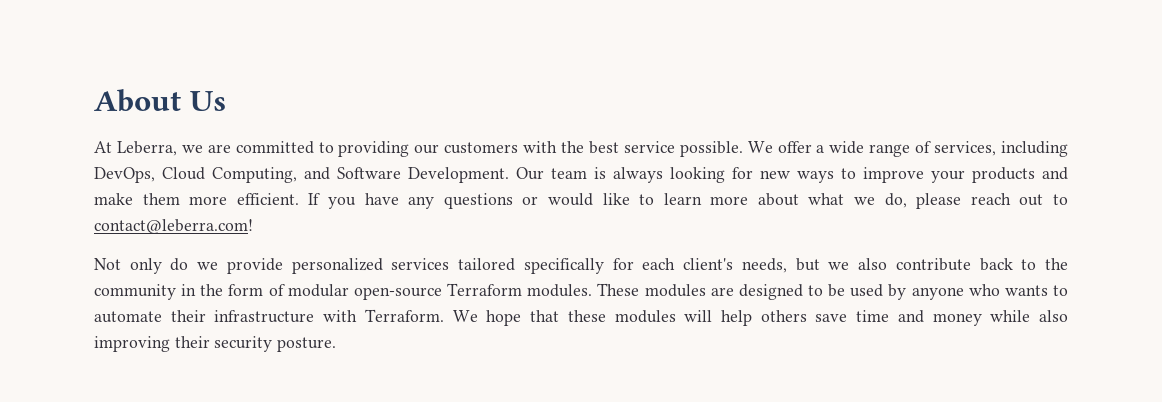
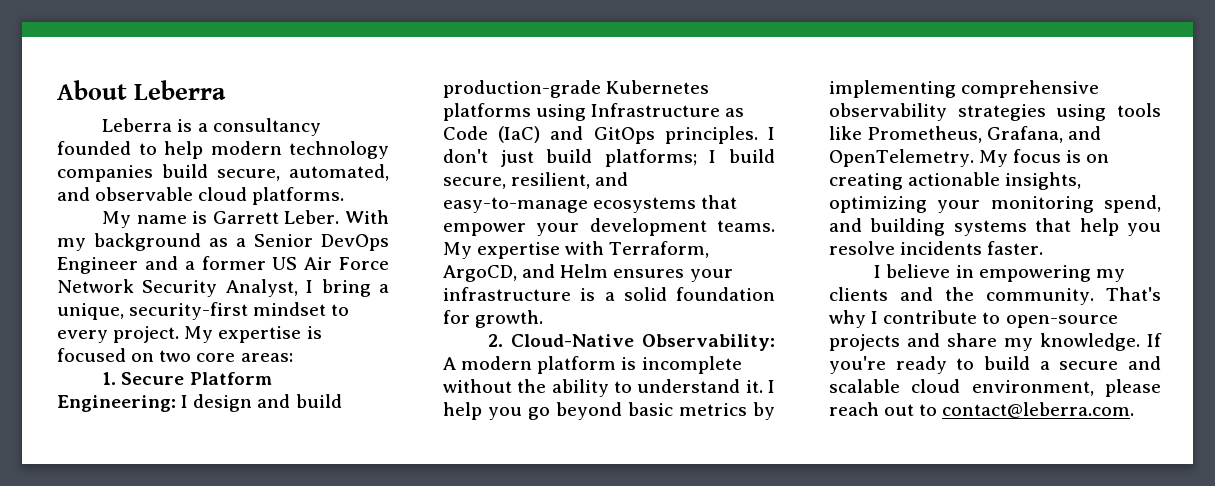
[189,91,226,111] [94,141,1069,157] [94,167,1068,183] [94,193,1069,209] [94,219,253,234] [94,258,1068,274] [94,283,1068,300] [94,309,1068,326] [94,336,337,352] Us // At Leberra, we are committed to providing our customers with the best service possible. We offer a wide range of services, including DevOps, Cloud Computing, and Software Development. Our team is always looking for new ways to improve your products and make them more efficient. If you have any questions or would like to learn more about what we do, please reach out to contact@leberra.com! // Not only do we provide personalized services tailored specifically for each client's needs, but we also contribute back to the community in the form of modular open-source Terraform modules. These modules are designed to be used by anyone who wants to automate their infrastructure with Terraform. We hope that these modules will help others save time and money while also improving their security posture. -> [134,80,226,100] [102,118,321,136] [57,141,389,159] [57,164,389,182] [57,187,345,205] [102,210,389,228] [57,233,389,251] [57,256,389,274] [57,279,389,297] [57,302,350,320] [57,326,322,343] [57,348,293,362] [102,372,272,385] [57,394,342,412] [443,80,710,98] [443,103,745,121] [443,126,775,144] [443,149,775,167] [443,172,629,189] [443,195,738,213] [443,218,775,236] [443,241,710,259] [443,264,733,282] [443,287,775,301] [443,310,544,328] [488,334,775,351] [443,356,742,374] [443,379,775,397] [443,402,775,420] [829,80,1100,98] [829,103,1161,121] [829,126,1102,143] [829,149,1110,167] [829,172,1082,190] [829,195,1161,213] [829,218,1161,236] [829,241,1044,255] [874,264,1125,282] [829,287,1161,305] [829,310,1118,328] [829,333,1162,351] [829,356,1161,374] [829,379,1161,397] [829,402,1135,418] Leberra // Leberra is a consultancy founded to help modern technology companies build secure, automated, and observable cloud platforms. // My name is Garrett Leber. With my background as a Senior DevOps Engineer and a former US Air Force Network Security Analyst, I bring a unique, security-first mindset to every project. My expertise is focused on two core areas: // 1. Secure Platform Engineering: I design and build production-grade Kubernetes platforms using Infrastructure as Code (IaC) and GitOps principles. I don't just build platforms; I build secure, resilient, and easy-to-manage ecosystems that empower your development teams. My expertise with Terraform, ArgoCD, and Helm ensures your infrastructure is a solid foundation for growth. // 2. Cloud-Native Observability: A modern platform is incomplete without the ability to understand it. I help you go beyond basic metrics by implementing comprehensive observability strategies using tools like Prometheus, Grafana, and OpenTelemetry. My focus is on creating actionable insights, optimizing your monitoring spend, and building systems that help you resolve incidents faster. // I believe in empowering my clients and the community. That's why I contribute to open-source projects and share my knowledge. If you're ready to build a secure and scalable cloud environment, please reach out to contact@leberra.com.

